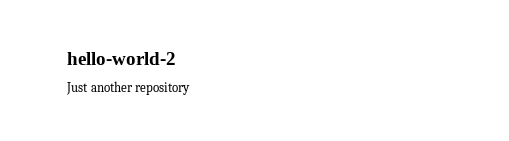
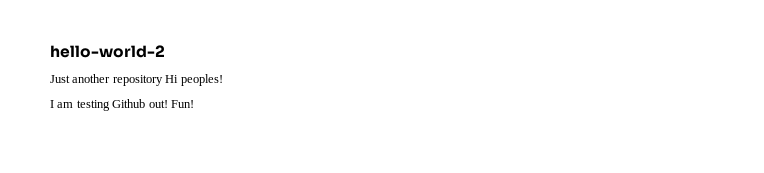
(191, 88) none -> [165,74,223,86] [50,99,194,111] Hi peoples! // I am testing Github out! Fun!

